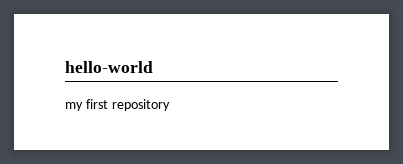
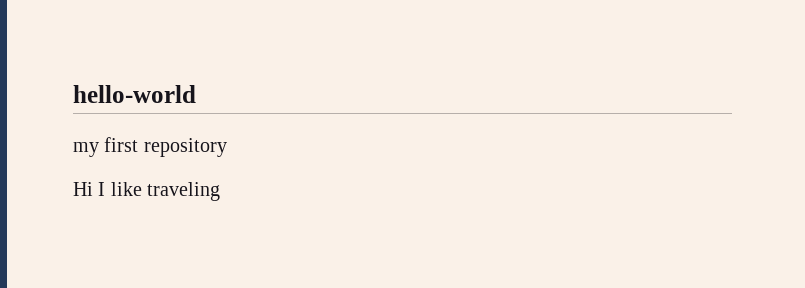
(170, 105) none -> [73,182,221,201] // Hi I like traveling

